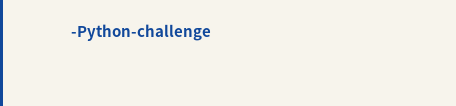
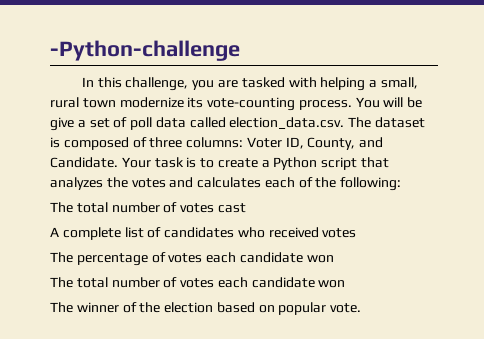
(211, 32) none -> [81,77,418,91] [50,97,423,111] [50,117,426,131] [50,137,384,150] [50,157,390,170] [50,177,402,191] [50,202,246,213] [50,227,357,240] [50,252,334,266] [50,277,346,288] [50,302,362,315] // In this challenge, you are tasked with helping a small, rural town modernize its vote-counting process. You will be give a set of poll data called election_data.csv. The dataset is composed of three columns: Voter ID, County, and Candidate. Your task is to create a Python script that analyzes the votes and calculates each of the following: // The total number of votes cast // A complete list of candidates who received votes // The percentage of votes each candidate won // The total number of votes each candidate won // The winner of the election based on popular vote.

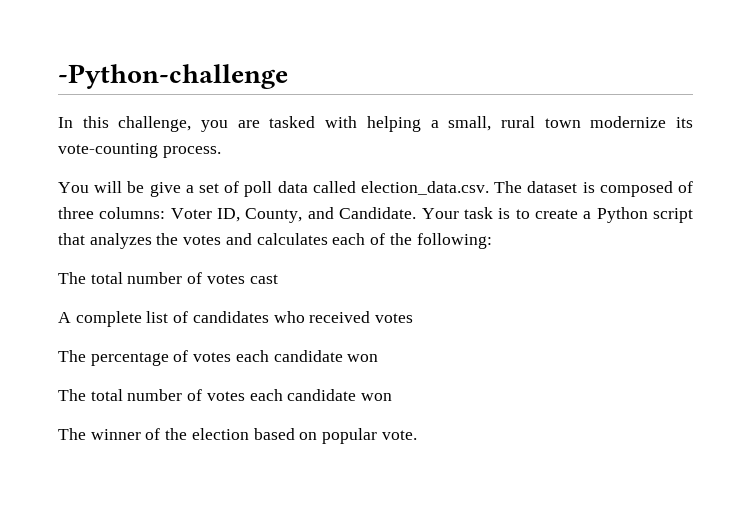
(352, 105) none -> (221, 152) //

